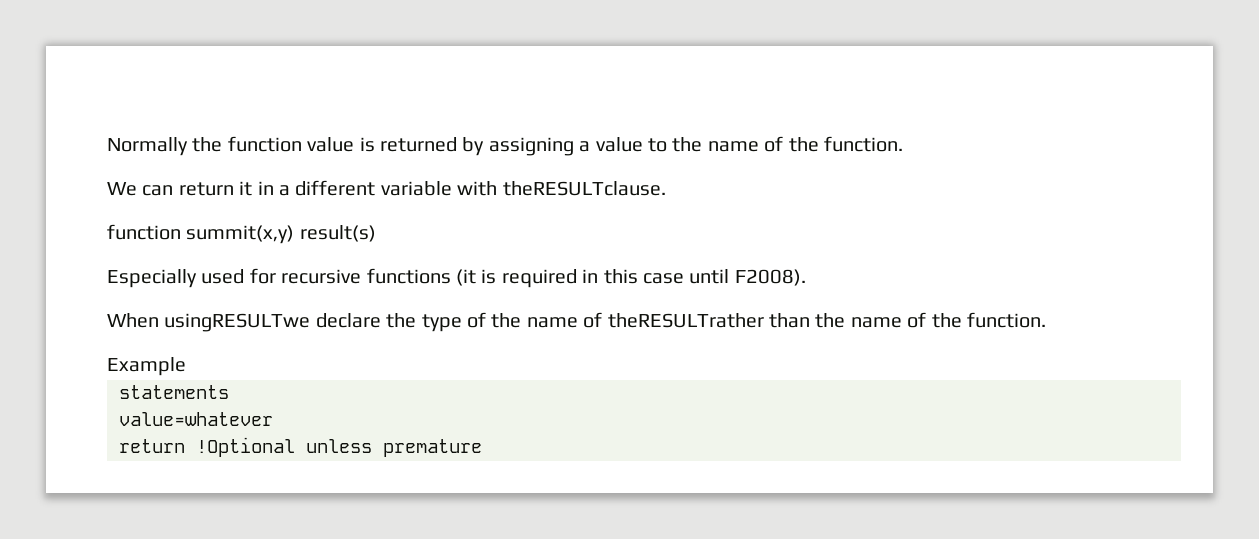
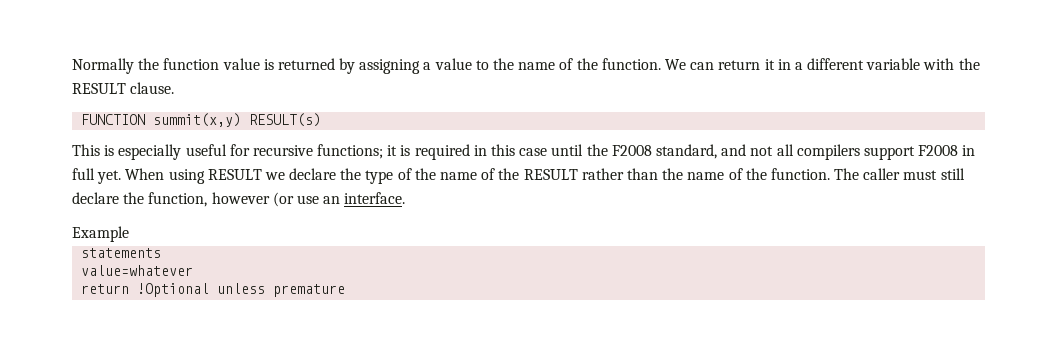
(903, 144) // -> (661, 64) none
[502,181,666,196] [107,224,376,244] [107,268,476,288] theRESULTclause. // function summit(x,y) result(s) // Especially used for recursive functions (it -> [958,58,980,70] [72,82,175,94] [81,113,322,127] [72,144,398,160] the RESULT clause. // FUNCTION summit(x,y) RESULT(s) // This is especially useful for recursive functions; it
[734,269,806,286] [107,313,311,332] F2008). // When usingRESULTwe -> [586,144,976,160] [72,168,285,184] the F2008 standard, and not all compilers support F2008 in full yet. When using RESULT we
[607,313,764,328] theRESULTrather -> [498,168,624,180] the RESULT rather
(1046, 320) none -> [834,168,965,180] [72,192,406,207] The caller must still declare the function, however (or use an interface.

